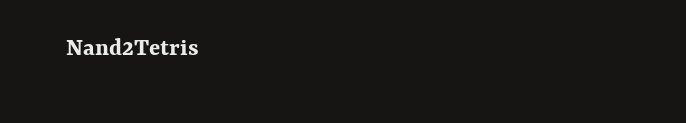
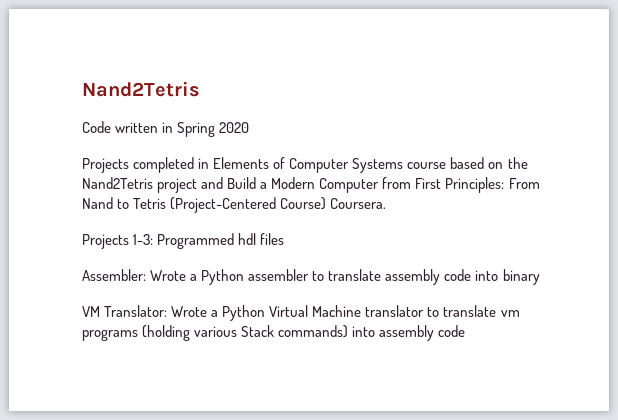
[66,38,199,55] Nand2Tetris -> [82,81,200,97] [82,121,250,137] [82,157,528,173] [82,177,540,193] [82,197,387,213] [82,233,285,249] [82,269,540,285] [82,305,520,321] [82,325,466,341] Nand2Tetris // Code written in Spring 2020 // Projects completed in Elements of Computer Systems course based on the Nand2Tetris project and Build a Modern Computer from First Principles: From Nand to Tetris (Project-Centered Course) Coursera. // Projects 1-3: Programmed hdl files // Assembler: Wrote a Python assembler to translate assembly code into binary // VM Translator: Wrote a Python Virtual Machine translator to translate vm programs (holding various Stack commands) into assembly code

